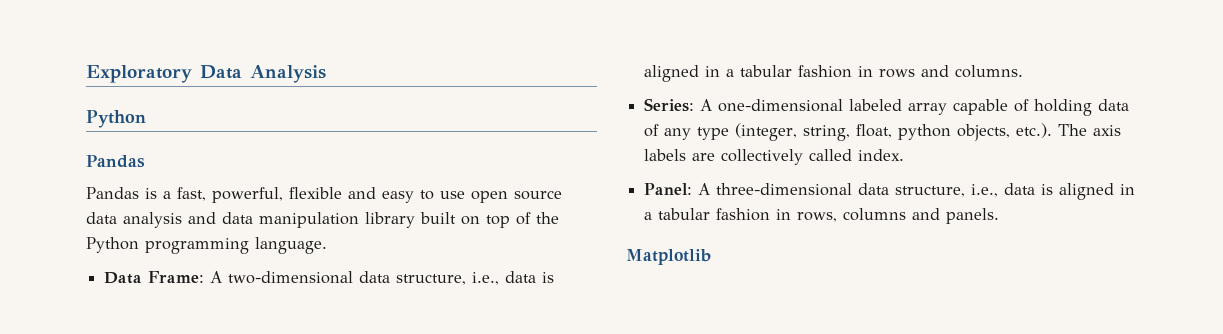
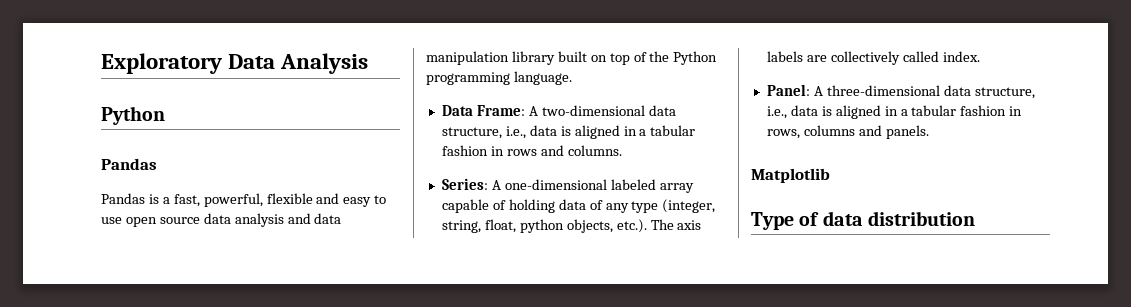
(711, 257) none -> [751,211,975,230] // Type of data distribution

